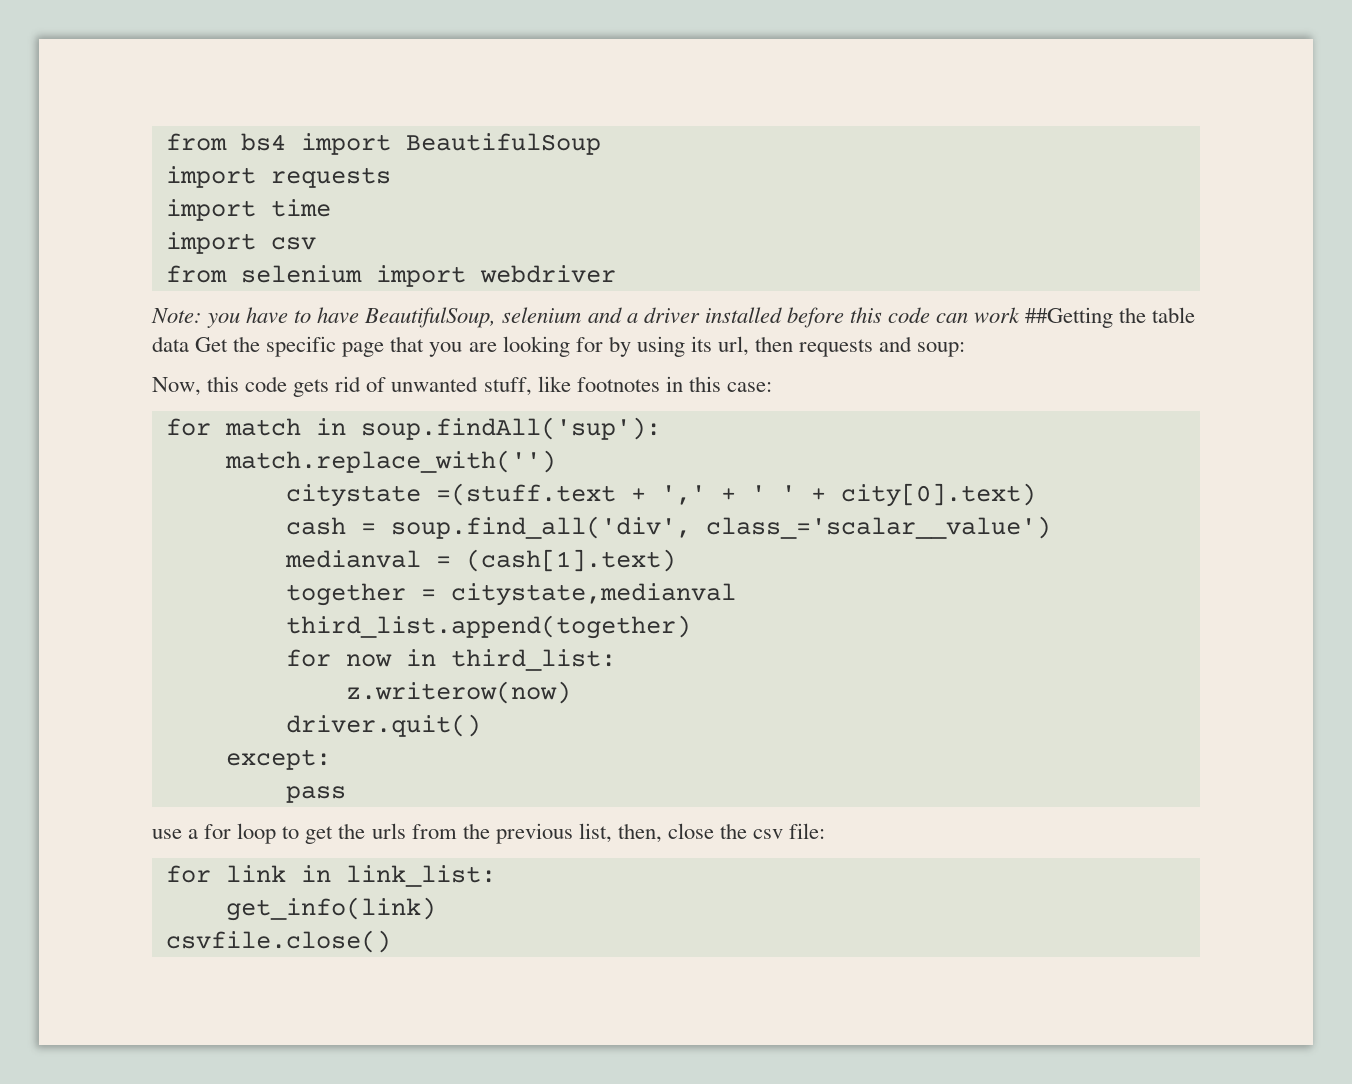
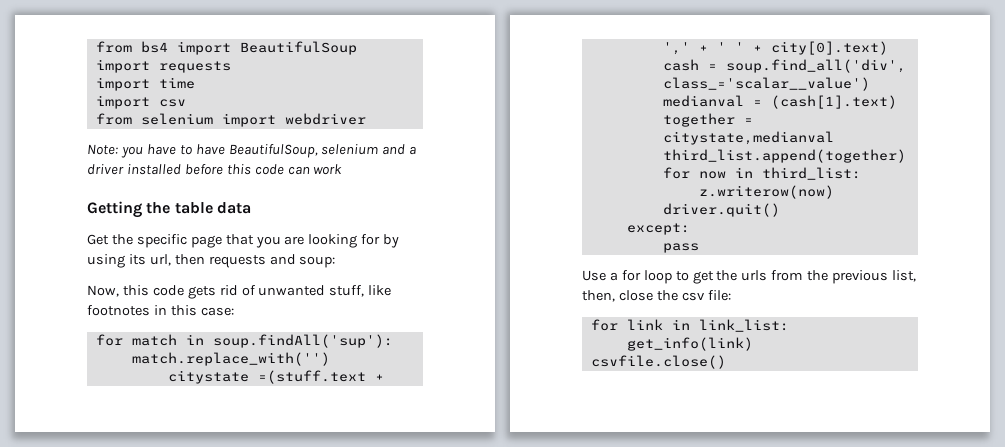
[1025,307,1114,328] ##Getting -> [87,201,142,218] // Getting
(189, 344) none -> (251, 208) //
[152,829,182,839] use -> [582,270,606,281] Use

